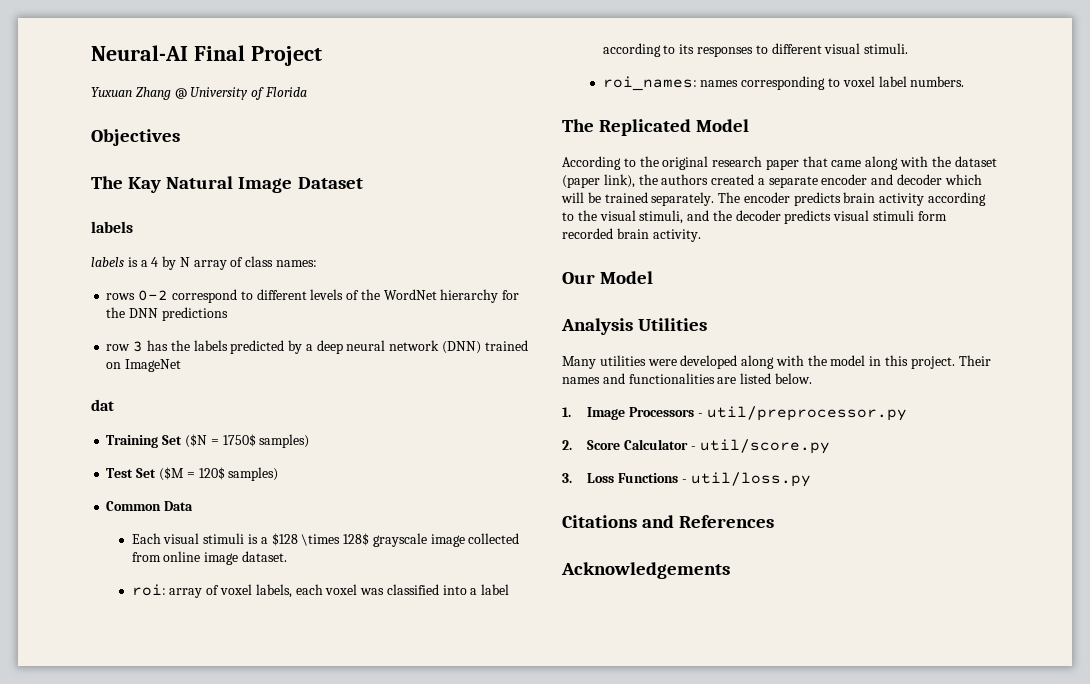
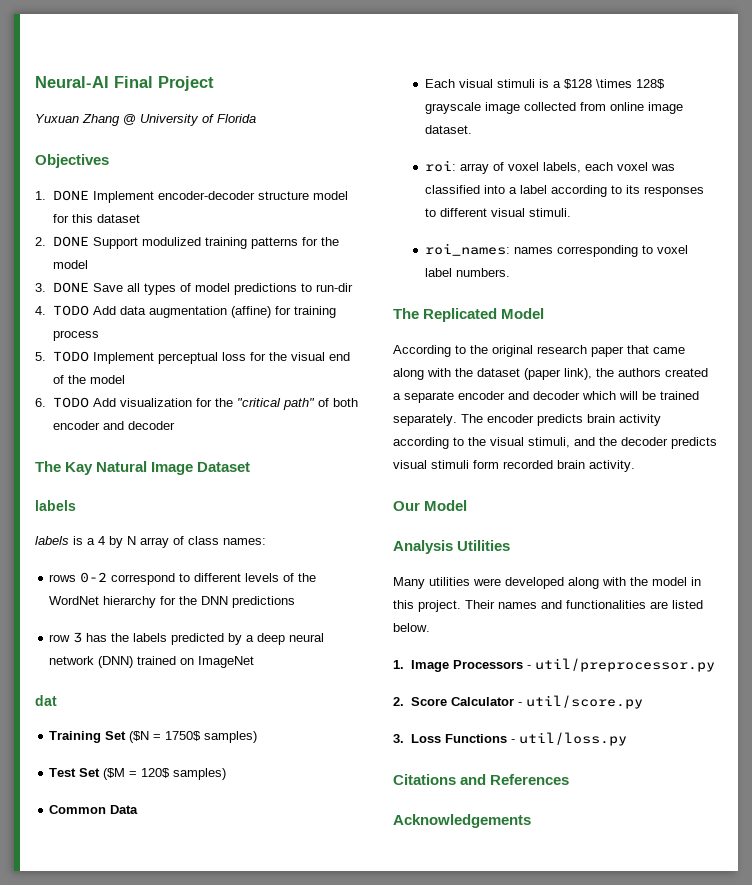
(180, 137) none -> [35,190,348,203] [52,214,140,223] [35,236,339,249] [52,260,88,269] [35,282,353,295] [35,305,336,318] [52,330,99,341] [35,351,350,364] [52,375,125,384] [35,397,358,410] [52,421,175,430] // 1. DONE Implement encoder-decoder structure model for this dataset // 2. DONE Support modulized training patterns for the model // 3. DONE Save all types of model predictions to run-dir // 4. TODO Add data augmentation (affine) for training process // 5. TODO Implement perceptual loss for the visual end of the model // 6. TODO Add visualization for the "critical path" of both encoder and decoder

